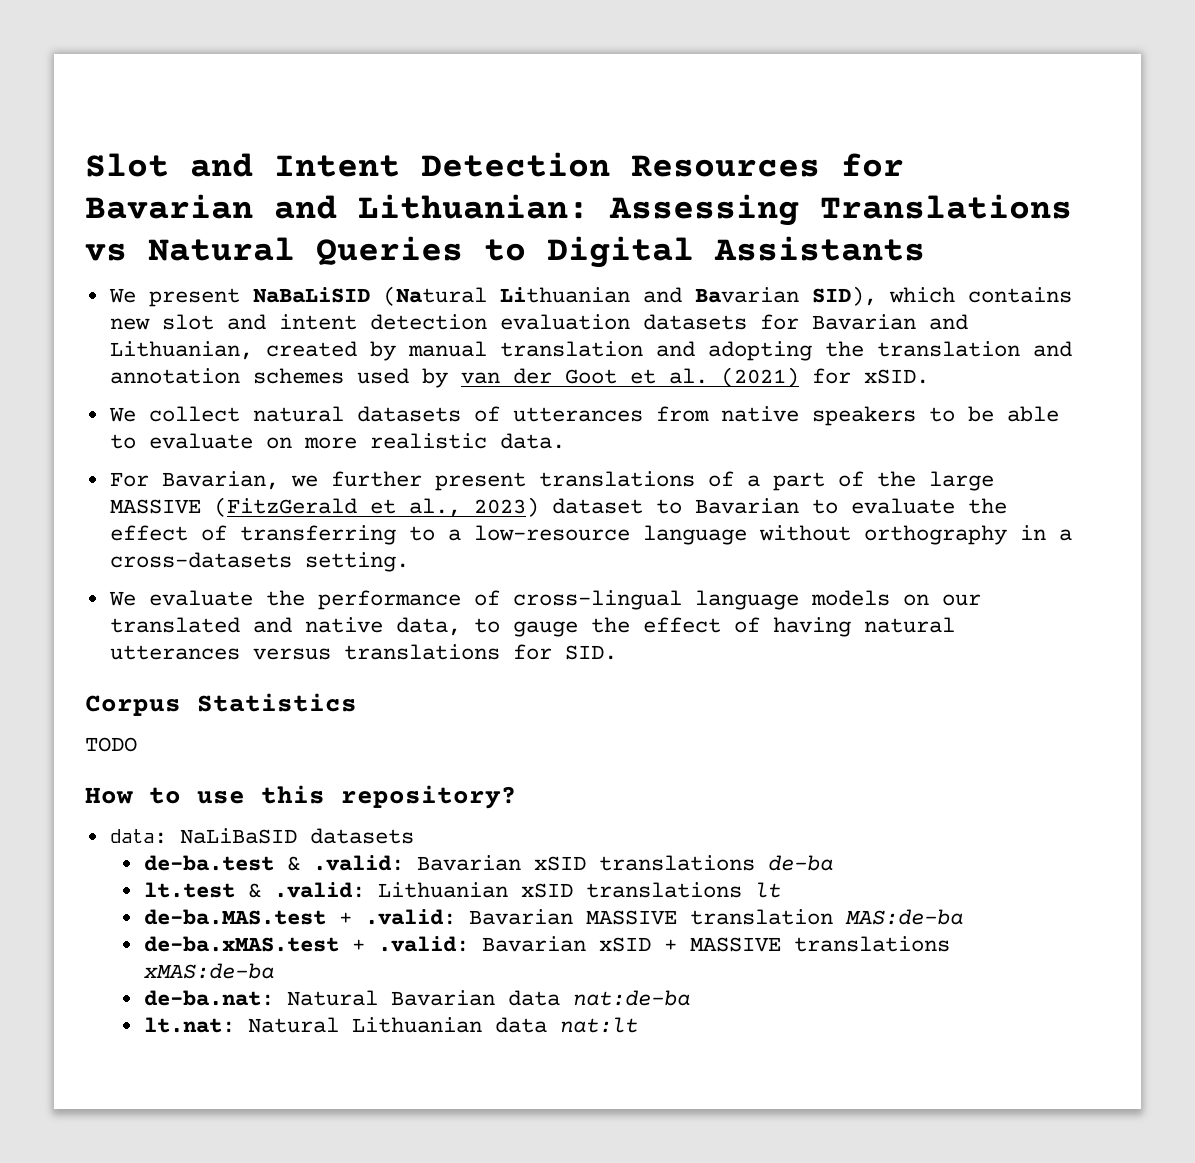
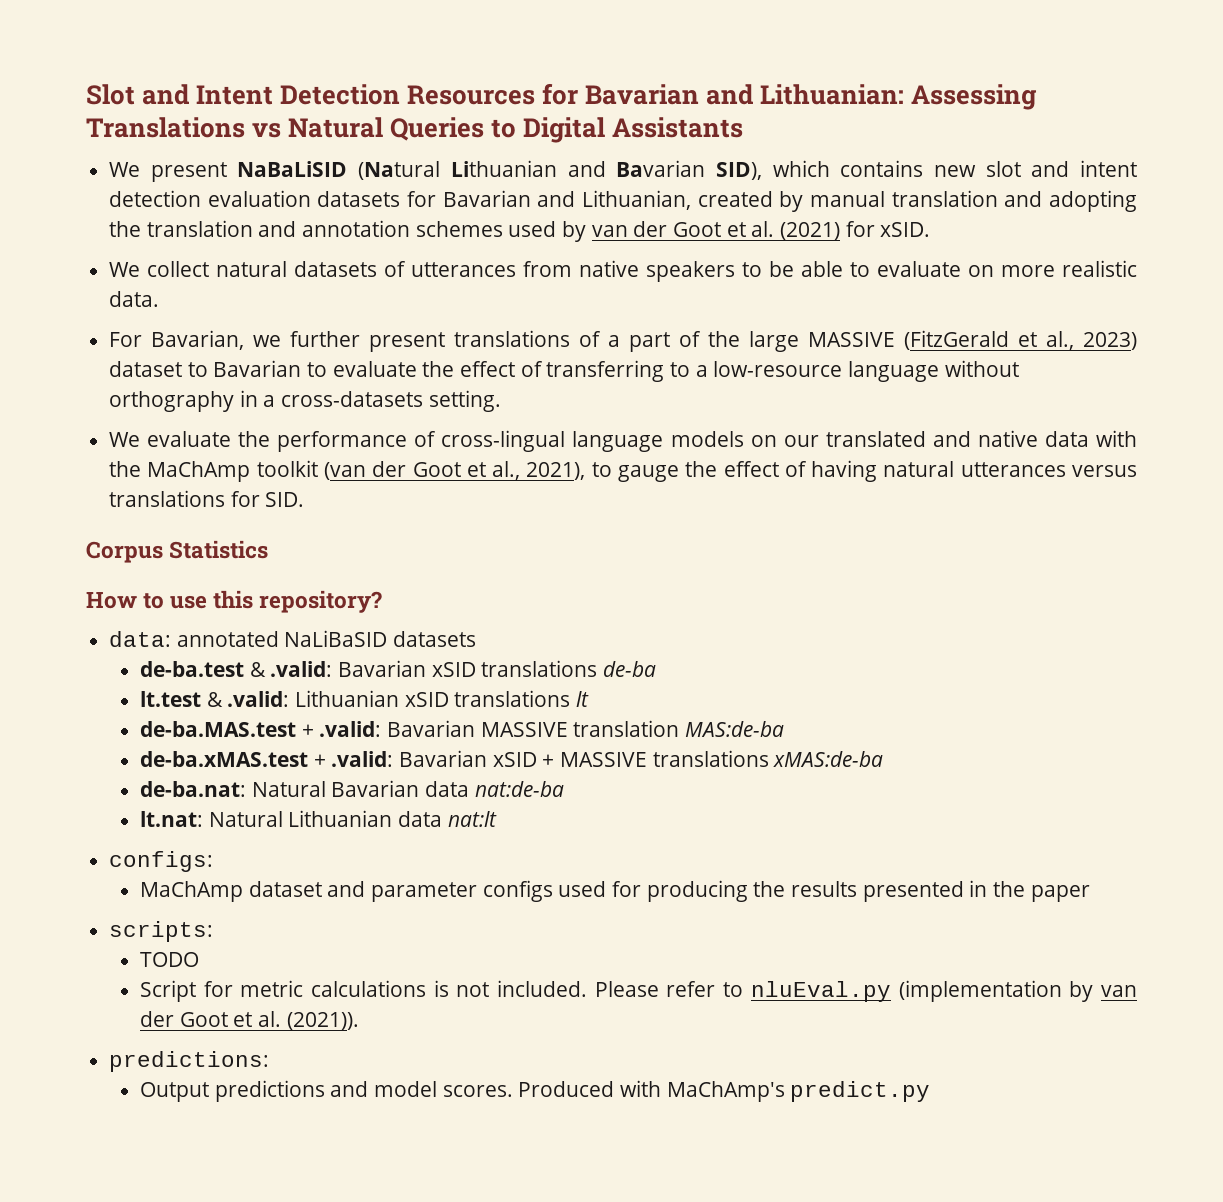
[395,617,461,636] data, -> [1044,430,1137,447] [109,460,586,482] data with the MaChAmp toolkit (van der Goot et al., 2021),
[85,737,137,752] // TODO -> (269, 549) none
(167, 836) none -> [176,631,279,647] annotated
(638, 1025) none -> [109,851,214,872] [139,880,1090,902] [109,921,214,942] [139,952,199,967] [139,980,1138,1002] [139,1011,359,1030] [109,1051,270,1072] [139,1080,931,1102] // configs: // MaChAmp dataset and parameter configs used for producing the results presented in the paper // scripts: // TODO // Script for metric calculations is not included. Please refer to nluEval.py (implementation by van der Goot et al. (2021)). // predictions: // Output predictions and model scores. Produced with MaChAmp's predict.py

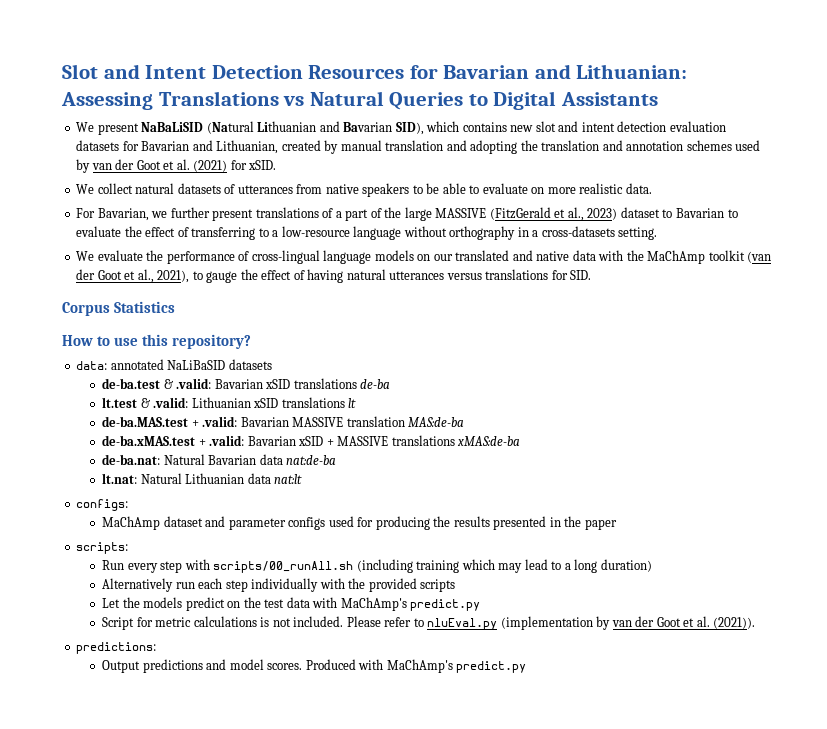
[139,952,199,967] TODO -> [101,559,652,573] [101,578,456,592] [101,597,481,611] Run every step with scripts/00_runAll.sh (including training which may lead to a long duration) // Alternatively run each step individually with the provided scripts // Let the models predict on the test data with MaChAmp's predict.py

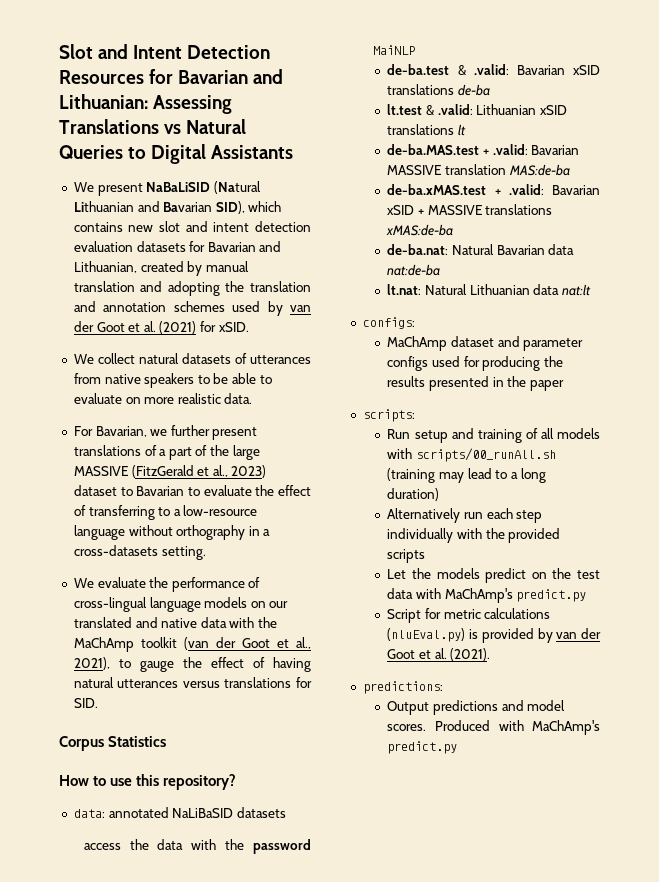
(272, 364) none -> [83,839,311,854] [372,45,415,55] // access the data with the password MaiNLP
[127,559,495,573] every step with scripts/00_runAll.sh (including training which -> [414,428,600,443] [387,448,557,462] [387,468,436,483] setup and training of all models with scripts/00_runAll.sh (training
[260,616,756,630] is not included. Please refer to nluEval.py (implementation by van der Goot et al. (2021)). -> [387,628,601,643] [387,648,491,661] (nluEval.py) is provided by van der Goot et al. (2021).

